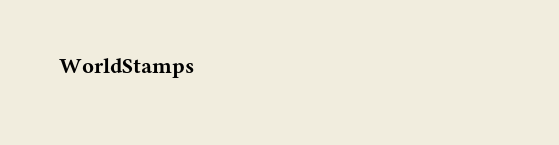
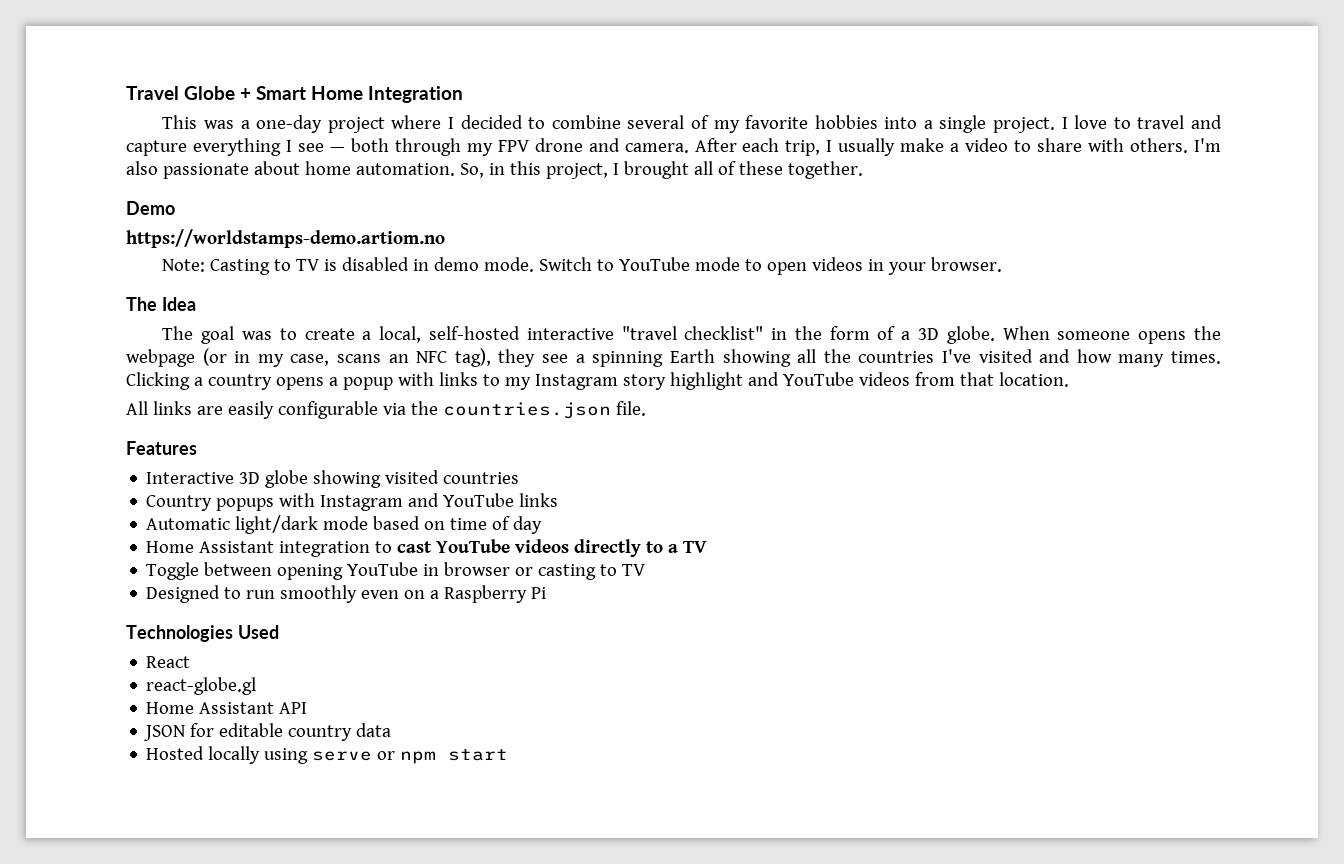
[59,58,194,78] WorldStamps -> [126,86,463,103] [162,115,1223,133] [126,138,1222,156] [126,161,863,179] [126,201,175,215] [126,229,445,248] [162,257,1003,275] [126,297,196,311] [162,326,1222,344] [126,348,1221,367] [126,372,1069,390] [126,401,646,419] [126,441,197,455] [146,470,520,488] [146,493,559,511] [146,515,543,534] [146,539,708,557] [146,562,647,580] [146,585,547,603] [126,625,279,642] [146,656,191,668] [146,677,257,695] [146,702,308,714] [144,723,392,741] [146,746,509,764] Travel Globe + Smart Home Integration // This was a one-day project where I decided to combine several of my favorite hobbies into a single project. I love to travel and capture everything I see — both through my FPV drone and camera. After each trip, I usually make a video to share with others. I'm also passionate about home automation. So, in this project, I brought all of these together. // Demo // https://worldstamps-demo.artiom.no // Note: Casting to TV is disabled in demo mode. Switch to YouTube mode to open videos in your browser. // The Idea // The goal was to create a local, self-hosted interactive "travel checklist" in the form of a 3D globe. When someone opens the webpage (or in my case, scans an NFC tag), they see a spinning Earth showing all the countries I've visited and how many times. Clicking a country opens a popup with links to my Instagram story highlight and YouTube videos from that location. // All links are easily configurable via the countries.json file. // Features // Interactive 3D globe showing visited countries // Country popups with Instagram and YouTube links // Automatic light/dark mode based on time of day // Home Assistant integration to cast YouTube videos directly to a TV // Toggle between opening YouTube in browser or casting to TV // Designed to run smoothly even on a Raspberry Pi // Technologies Used // React // react-globe.gl // Home Assistant API // JSON for editable country data // Hosted locally using serve or npm start

